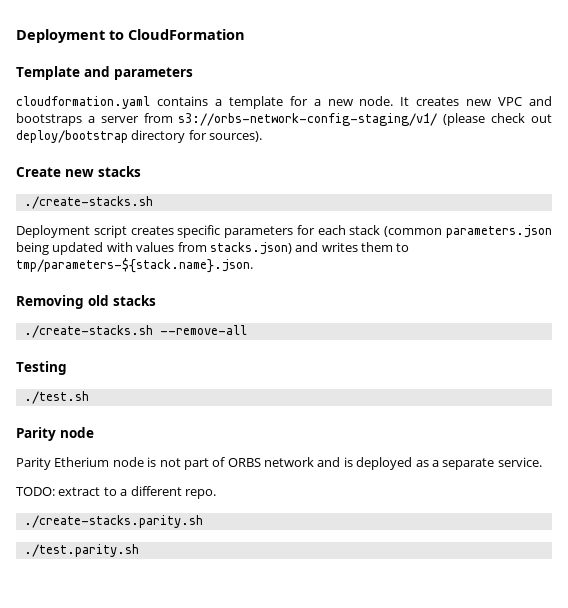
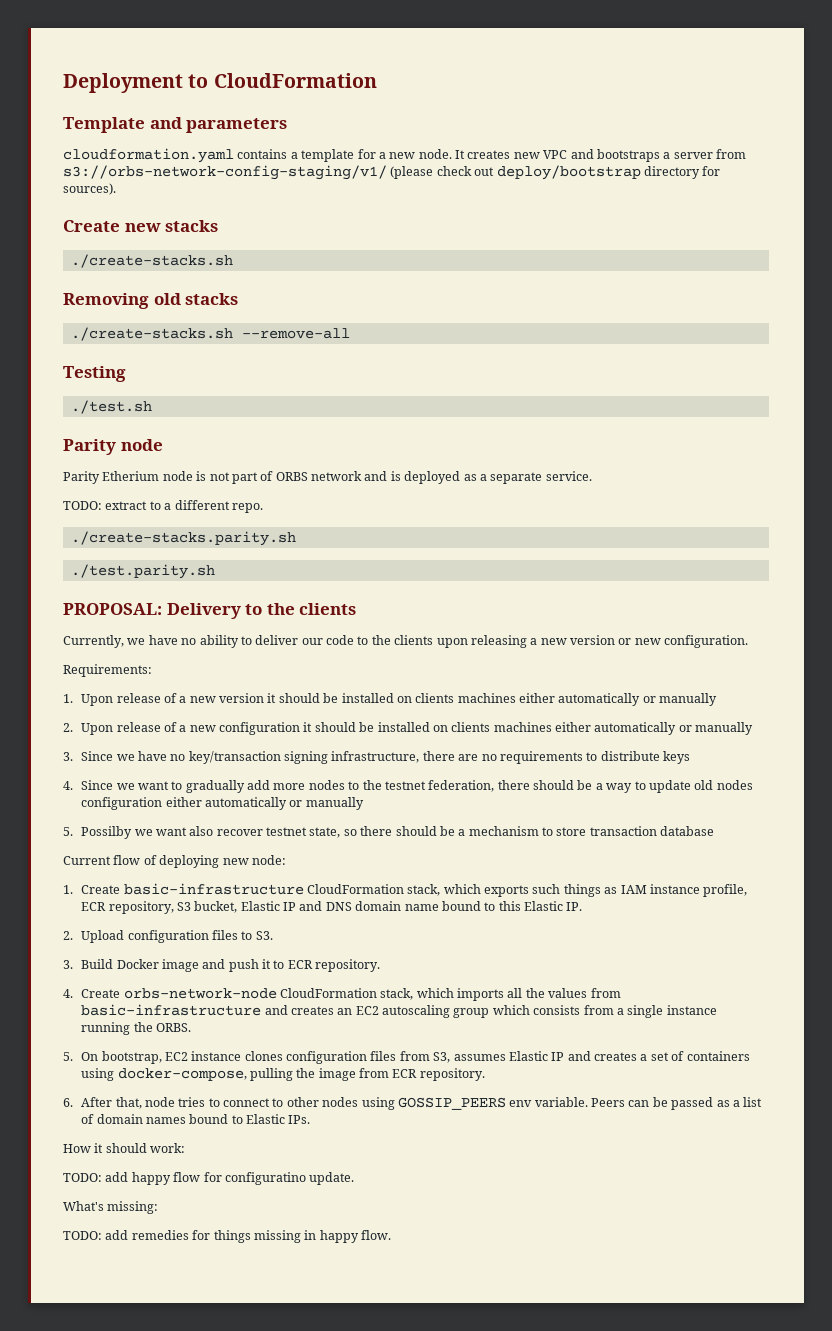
[16,225,552,238] [16,242,410,255] [16,258,253,273] // Deployment script creates specific parameters for each stack (common parameters.json being updated with values from stacks.json) and writes them to tmp/parameters-${stack.name}.json. -> (233, 261) none
(139, 550) none -> [63,603,357,619] [63,635,749,648] [63,664,152,677] [63,693,718,706] [63,722,754,735] [63,751,691,764] [63,780,753,793] [81,797,364,810] [63,826,715,839] [63,855,286,868] [63,883,748,897] [81,901,583,914] [63,930,273,943] [63,959,381,972] [63,988,621,1001] [81,1004,717,1018] [81,1022,191,1035] [63,1051,750,1064] [81,1068,485,1081] [63,1097,763,1110] [81,1114,311,1124] [63,1143,186,1153] [63,1172,355,1185] [63,1201,159,1214] [63,1230,391,1243] // PROPOSAL: Delivery to the clients // Currently, we have no ability to deliver our code to the clients upon releasing a new version or new configuration. // Requirements: // 1. Upon release of a new version it should be installed on clients machines either automatically or manually // 2. Upon release of a new configuration it should be installed on clients machines either automatically or manually // 3. Since we have no key/transaction signing infrastructure, there are no requirements to distribute keys // 4. Since we want to gradually add more nodes to the testnet federation, there should be a way to update old nodes configuration either automatically or manually // 5. Possilby we want also recover testnet state, so there should be a mechanism to store transaction database // Current flow of deploying new node: // 1. Create basic-infrastructure CloudFormation stack, which exports such things as IAM instance profile, ECR repository, S3 bucket, Elastic IP and DNS domain name bound to this Elastic IP. // 2. Upload configuration files to S3. // 3. Build Docker image and push it to ECR repository. // 4. Create orbs-network-node CloudFormation stack, which imports all the values from basic-infrastructure and creates an EC2 autoscaling group which consists from a single instance running the ORBS. // 5. On bootstrap, EC2 instance clones configuration files from S3, assumes Elastic IP and creates a set of containers using docker-compose, pulling the image from ECR repository. // 6. After that, node tries to connect to other nodes using GOSSIP_PEERS env variable. Peers can be passed as a list of domain names bound to Elastic IPs. // How it should work: // TODO: add happy flow for configuratino update. // What's missing: // TODO: add remedies for things missing in happy flow.

